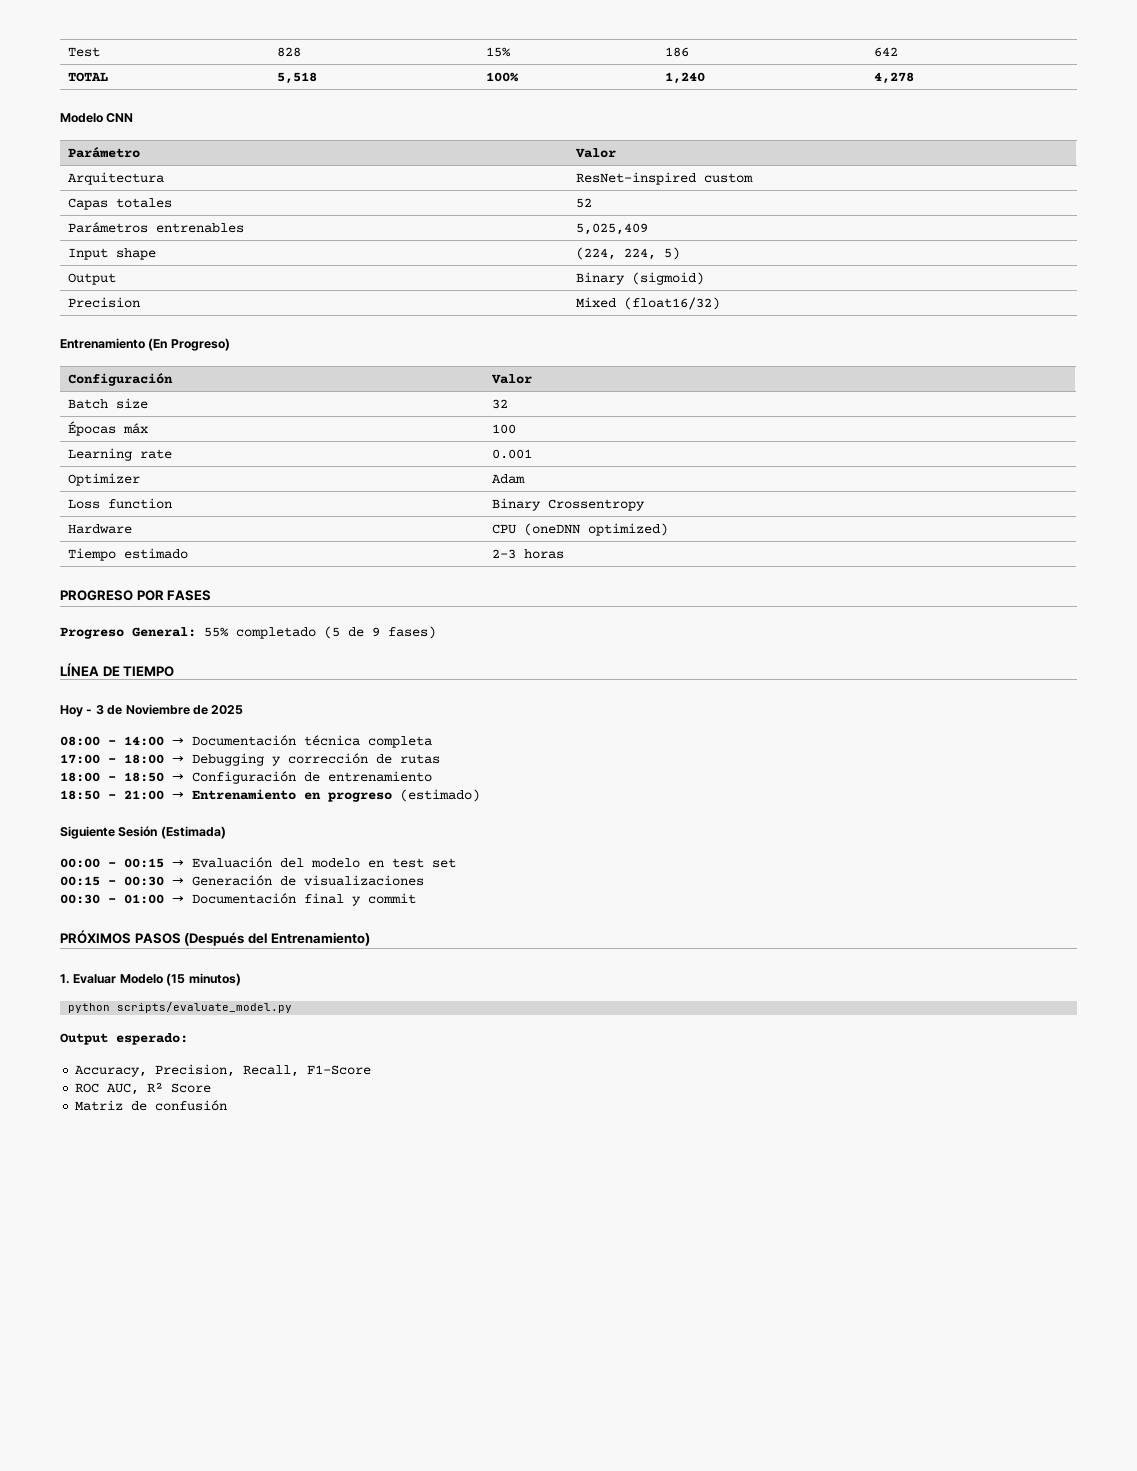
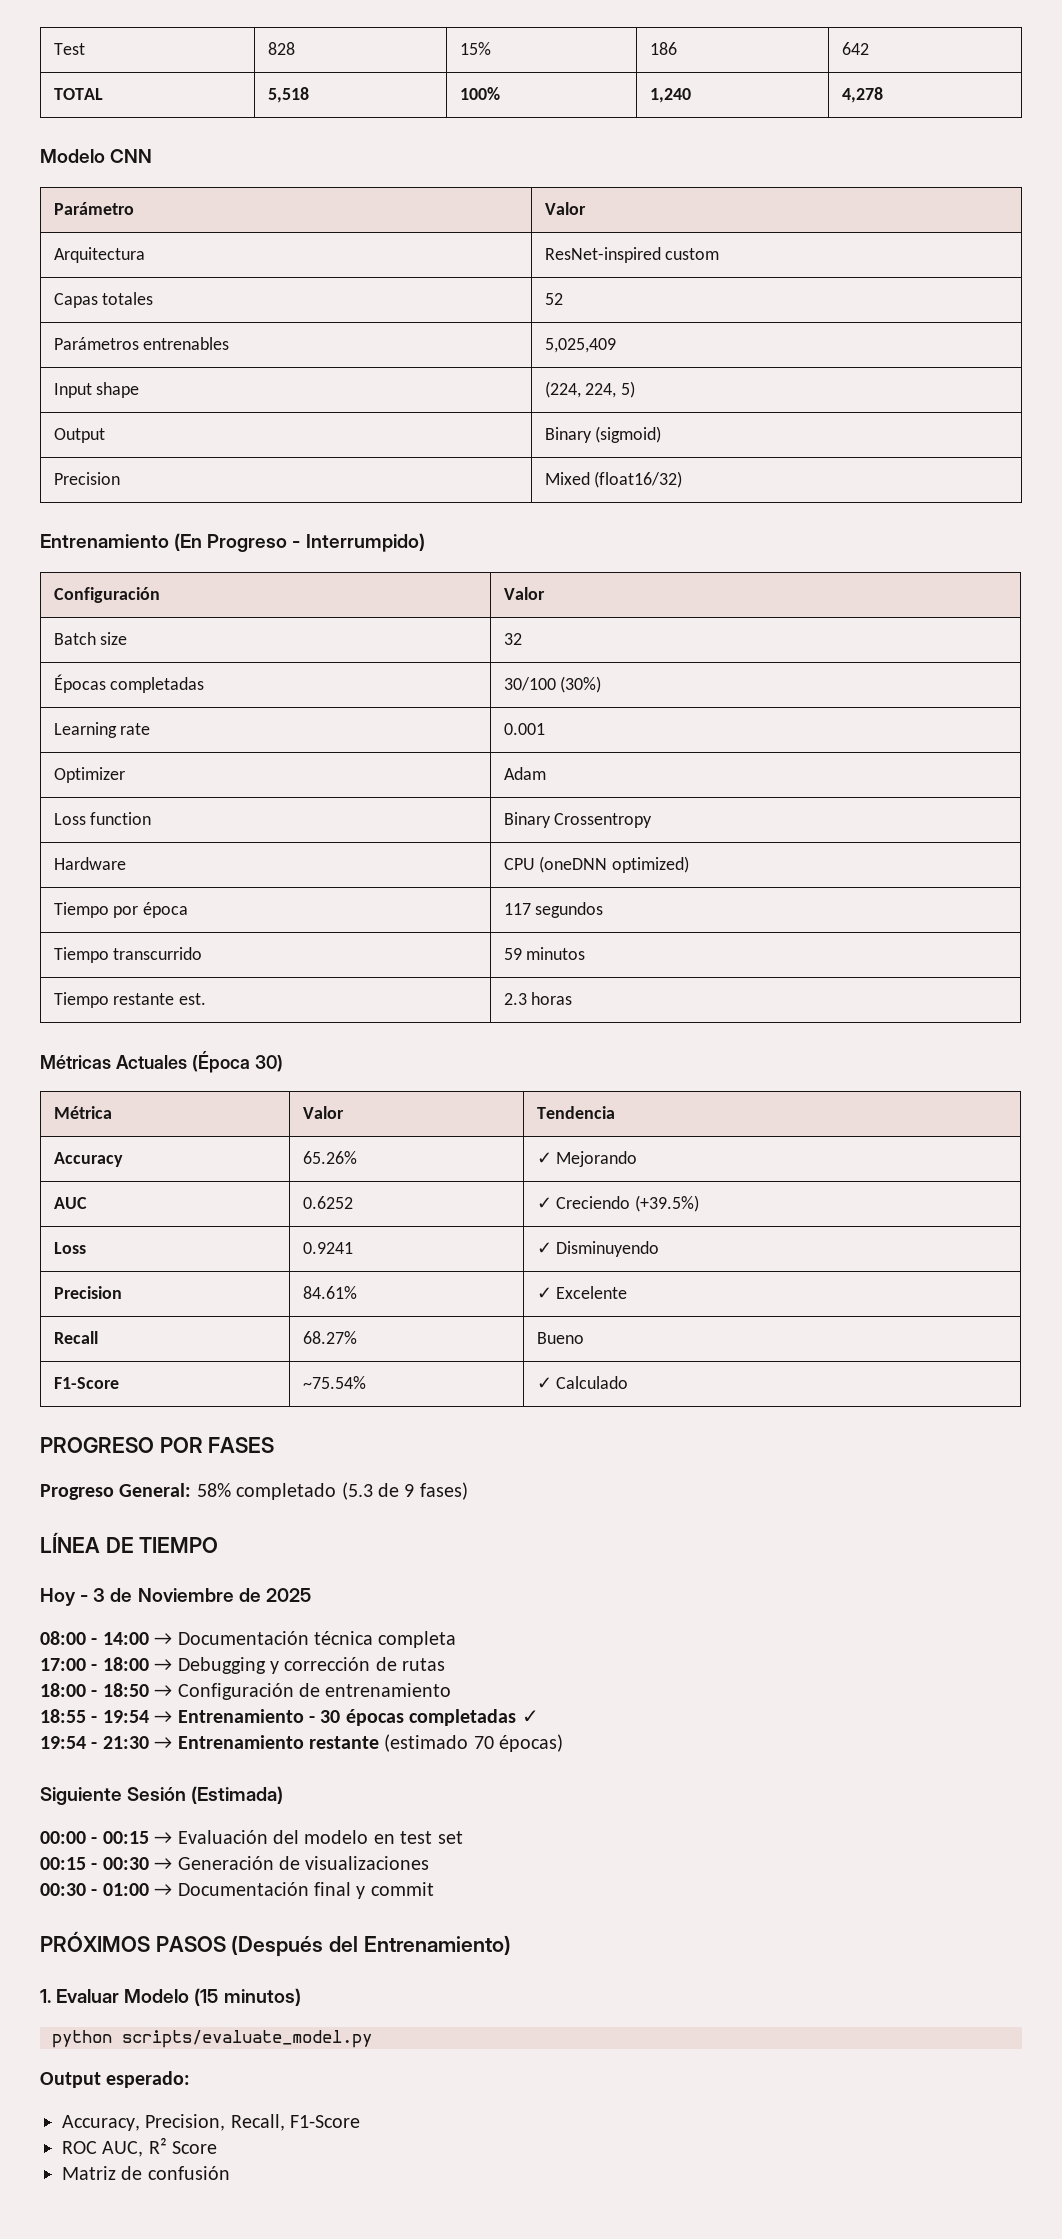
[170,338,230,351] Progreso) -> [207,533,425,552] Progreso - Interrumpido)
[122,423,148,434] [491,424,516,434] máx | 100 -> [110,677,205,693] [503,676,602,693] completadas | 30/100 (30%)
[123,548,188,559] [491,549,564,559] estimado | 2-3 horas -> [113,902,189,918] [503,902,604,918] [53,947,203,963] [503,947,586,960] [53,992,207,1008] [503,992,573,1005] [40,1051,283,1073] [53,1106,112,1119] [302,1106,344,1119] [536,1106,615,1119] [53,1152,123,1167] [302,1151,357,1164] [536,1151,638,1167] [53,1197,87,1209] [302,1196,353,1209] [536,1195,700,1212] [53,1242,86,1254] [302,1242,353,1254] [536,1241,660,1257] [53,1286,122,1299] [302,1286,357,1299] [536,1286,628,1299] [53,1331,98,1344] [302,1331,357,1344] [536,1332,584,1344] [53,1377,119,1389] [302,1376,366,1389] [536,1376,629,1389] por época | 117 segundos // Tiempo transcurrido | 59 minutos // Tiempo restante est. | 2.3 horas // Métricas Actuales (Época 30) // Métrica | Valor | Tendencia // Accuracy | 65.26% | ✓ Mejorando // AUC | 0.6252 | ✓ Creciendo (+39.5%) // Loss | 0.9241 | ✓ Disminuyendo // Precision | 84.61% | ✓ Excelente // Recall | 68.27% | Bueno // F1-Score | ~75.54% | ✓ Calculado
[204,626,340,639] 55% completado (5 -> [196,1482,373,1500] 58% completado (5.3
[60,789,480,802] 18:50 - 21:00 → Entrenamiento en progreso (estimado) -> [40,1709,539,1726] [40,1734,564,1752] 18:55 - 19:54 → Entrenamiento - 30 épocas completadas ✓ // 19:54 - 21:30 → Entrenamiento restante (estimado 70 épocas)

